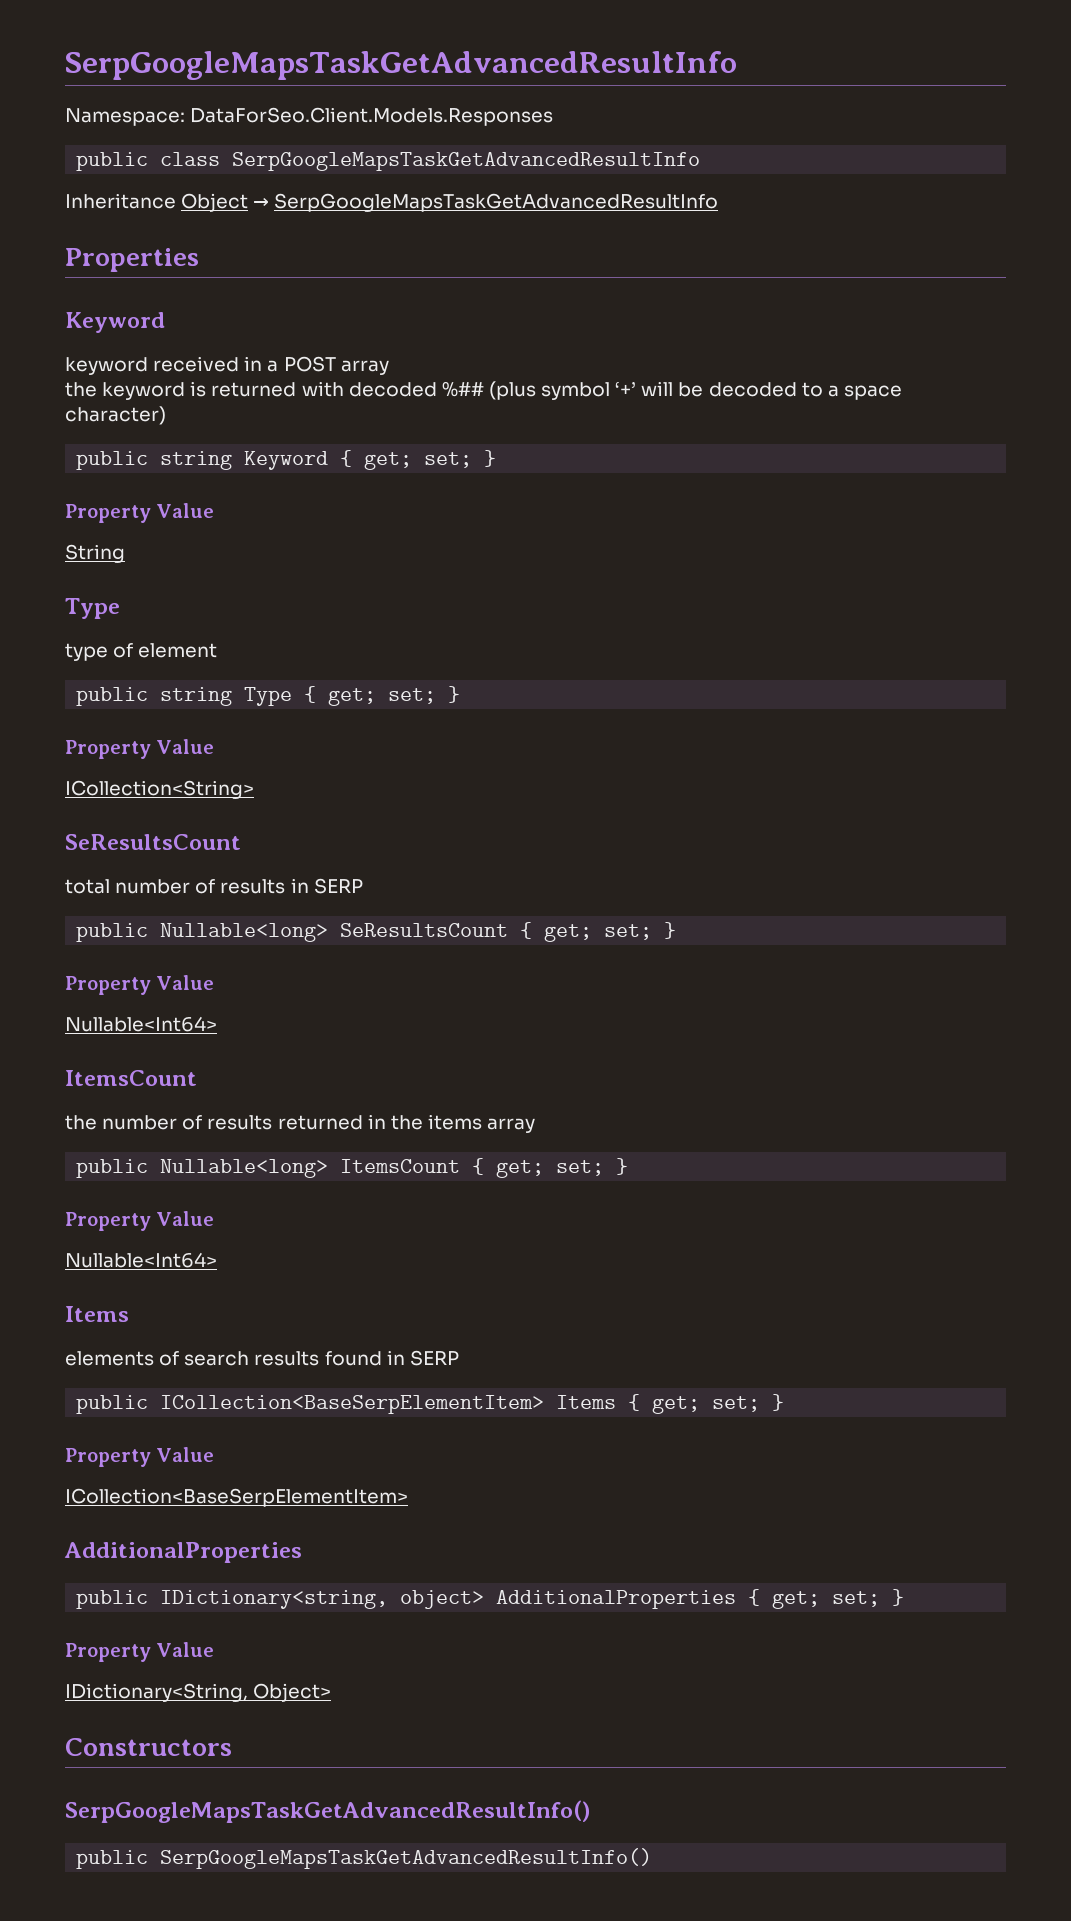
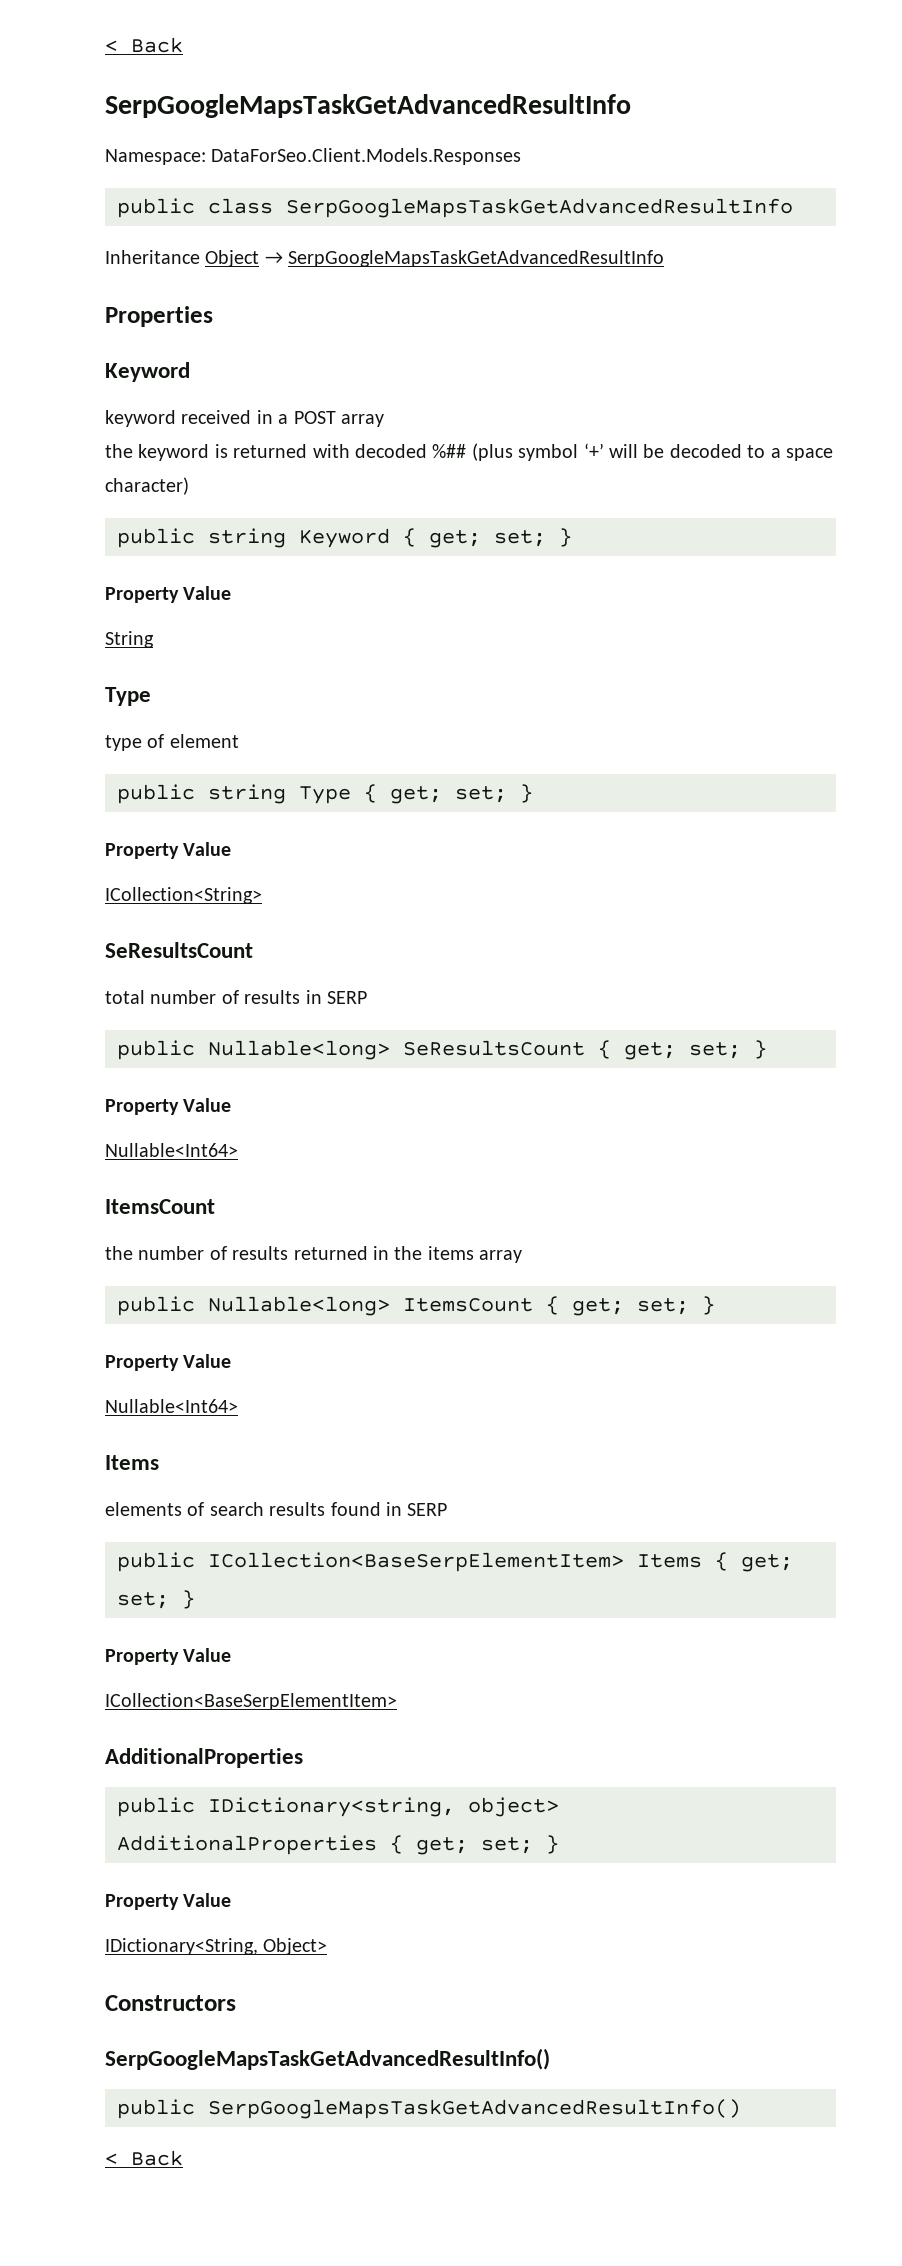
(65, 65) none -> [105,37,183,53] < Back //
(653, 1858) none -> [105,2150,183,2166] // < Back

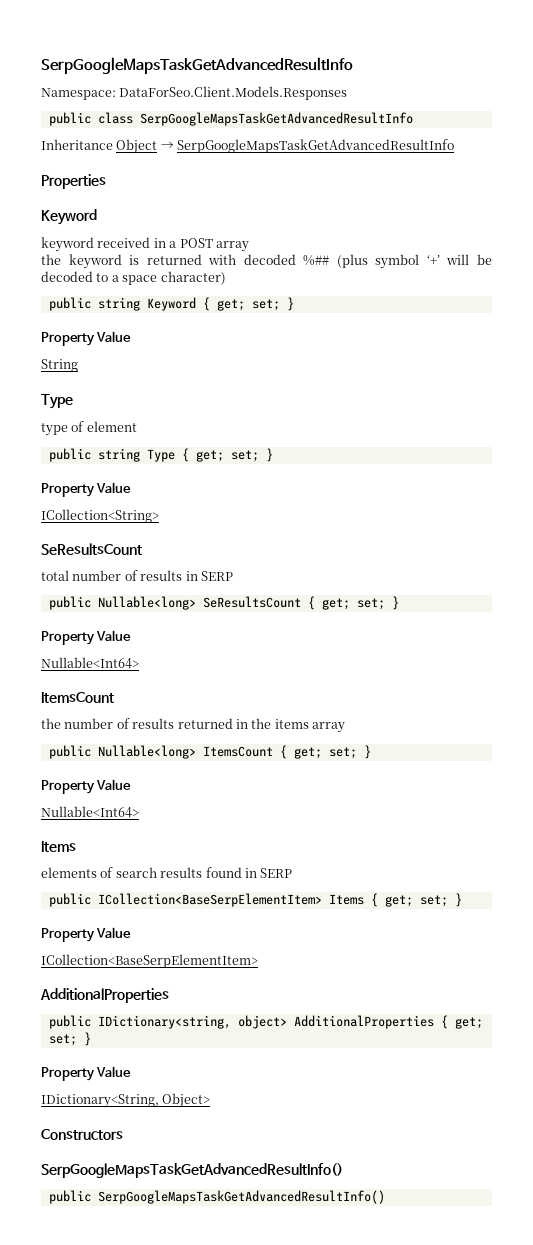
[105,37,183,53] < Back // -> (41, 65) none
[105,2150,183,2166] // < Back -> (385, 1197) none

